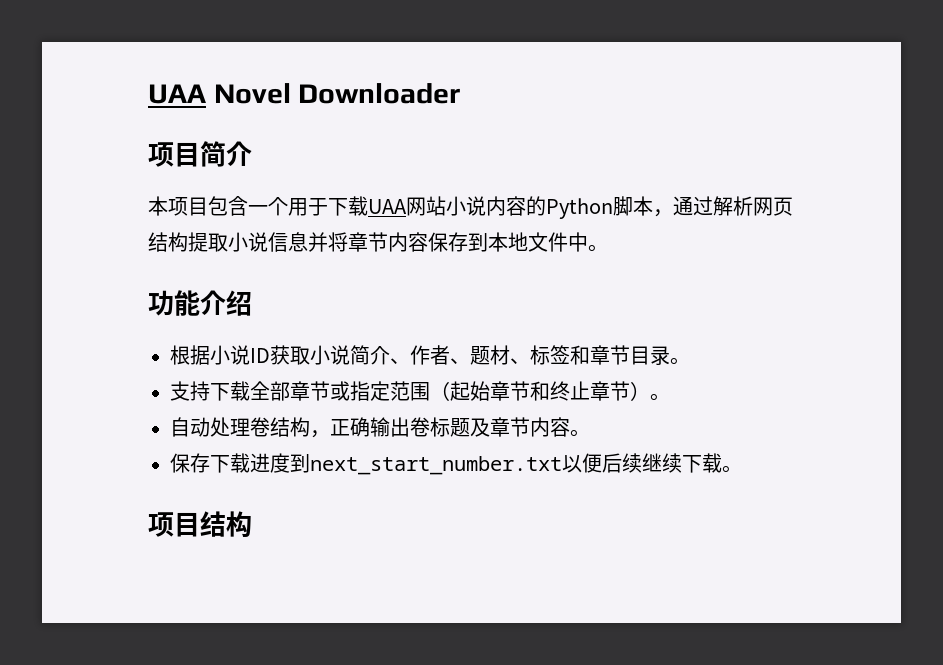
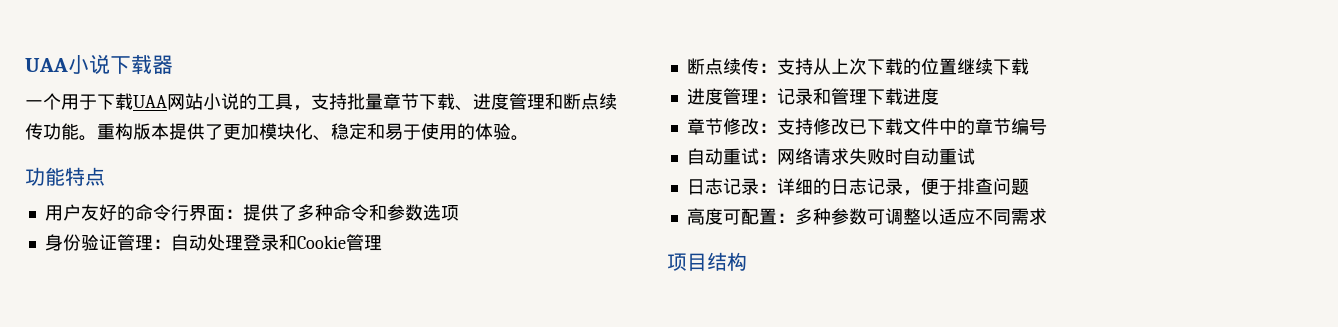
[148,83,461,104] [148,141,252,167] [148,196,248,216] UAA Novel Downloader // 项目简介 // 本项目包含 -> [25,54,173,75] UAA小说下载器 //
[486,196,793,219] [148,232,608,252] [148,290,252,316] [170,345,690,365] [170,381,670,401] [170,417,590,438] [170,453,742,475] 内容的Python脚本，通过解析网页结构提取小说信息并将章节内容保存到本地文件中。 // 功能介绍 // 根据小说ID获取小说简介、作者、题材、标签和章节目录。 // 支持下载全部章节或指定范围（起始章节和终止章节）。 // 自动处理卷结构，正确输出卷标题及章节内容。 // 保存下载进度到next_start_number.txt以便后续继续下载。 -> [239,93,617,111] [25,123,529,141] [25,167,105,186] [44,204,459,221] [44,234,382,251] [686,58,1029,75] [686,88,939,105] [686,118,1047,135] [686,148,975,165] [686,178,1029,196] [686,208,1047,225] 的工具，支持批量章节下载、进度管理和断点续传功能。重构版本提供了更加模块化、稳定和易于使用的体验。 // 功能特点 // 用户友好的命令行界面：提供了多种命令和参数选项 // 身份验证管理：自动处理登录和Cookie管理 // 断点续传：支持从上次下载的位置继续下载 // 进度管理：记录和管理下载进度 // 章节修改：支持修改已下载文件中的章节编号 // 自动重试：网络请求失败时自动重试 // 日志记录：详细的日志记录，便于排查问题 // 高度可配置：多种参数可调整以适应不同需求

